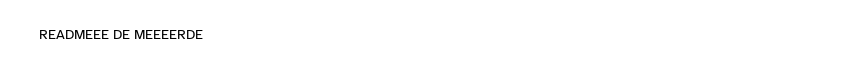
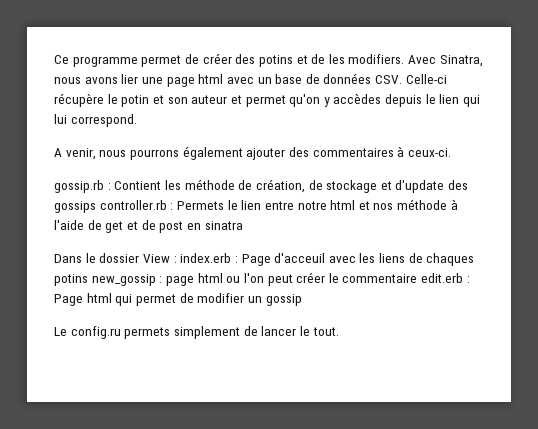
[39,30,203,39] READMEEE DE MEEEERDE -> [54,53,483,67] [54,73,447,87] [54,93,481,107] [54,114,137,127] [54,146,451,160] [54,179,469,193] [54,199,458,213] [54,220,243,233] [54,253,475,266] [54,272,470,286] [54,293,302,306] [54,326,339,339] Ce programme permet de créer des potins et de les modifiers. Avec Sinatra, nous avons lier une page html avec un base de données CSV. Celle-ci récupère le potin et son auteur et permet qu'on y accèdes depuis le lien qui lui correspond. // A venir, nous pourrons également ajouter des commentaires à ceux-ci. // gossip.rb : Contient les méthode de création, de stockage et d'update des gossips controller.rb : Permets le lien entre notre html et nos méthode à l'aide de get et de post en sinatra // Dans le dossier View : index.erb : Page d'acceuil avec les liens de chaques potins new_gossip : page html ou l'on peut créer le commentaire edit.erb : Page html qui permet de modifier un gossip // Le config.ru permets simplement de lancer le tout.

